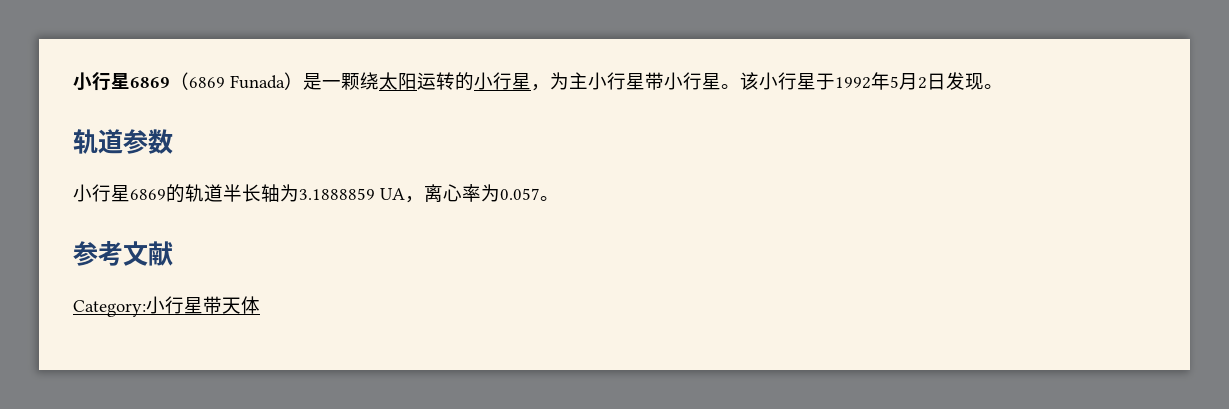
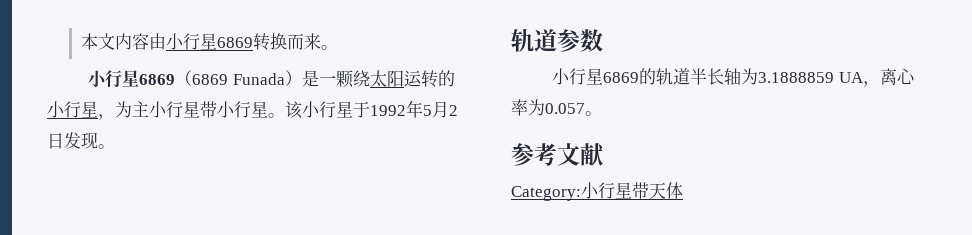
(73, 81) none -> [80,33,338,51] 本文内容由小行星6869转换而来。 //

